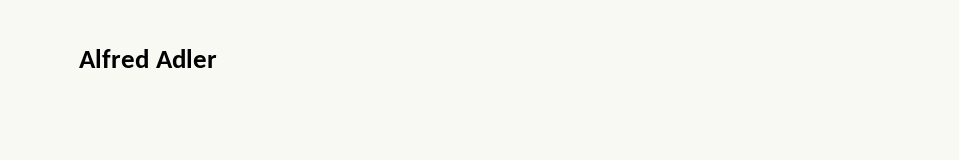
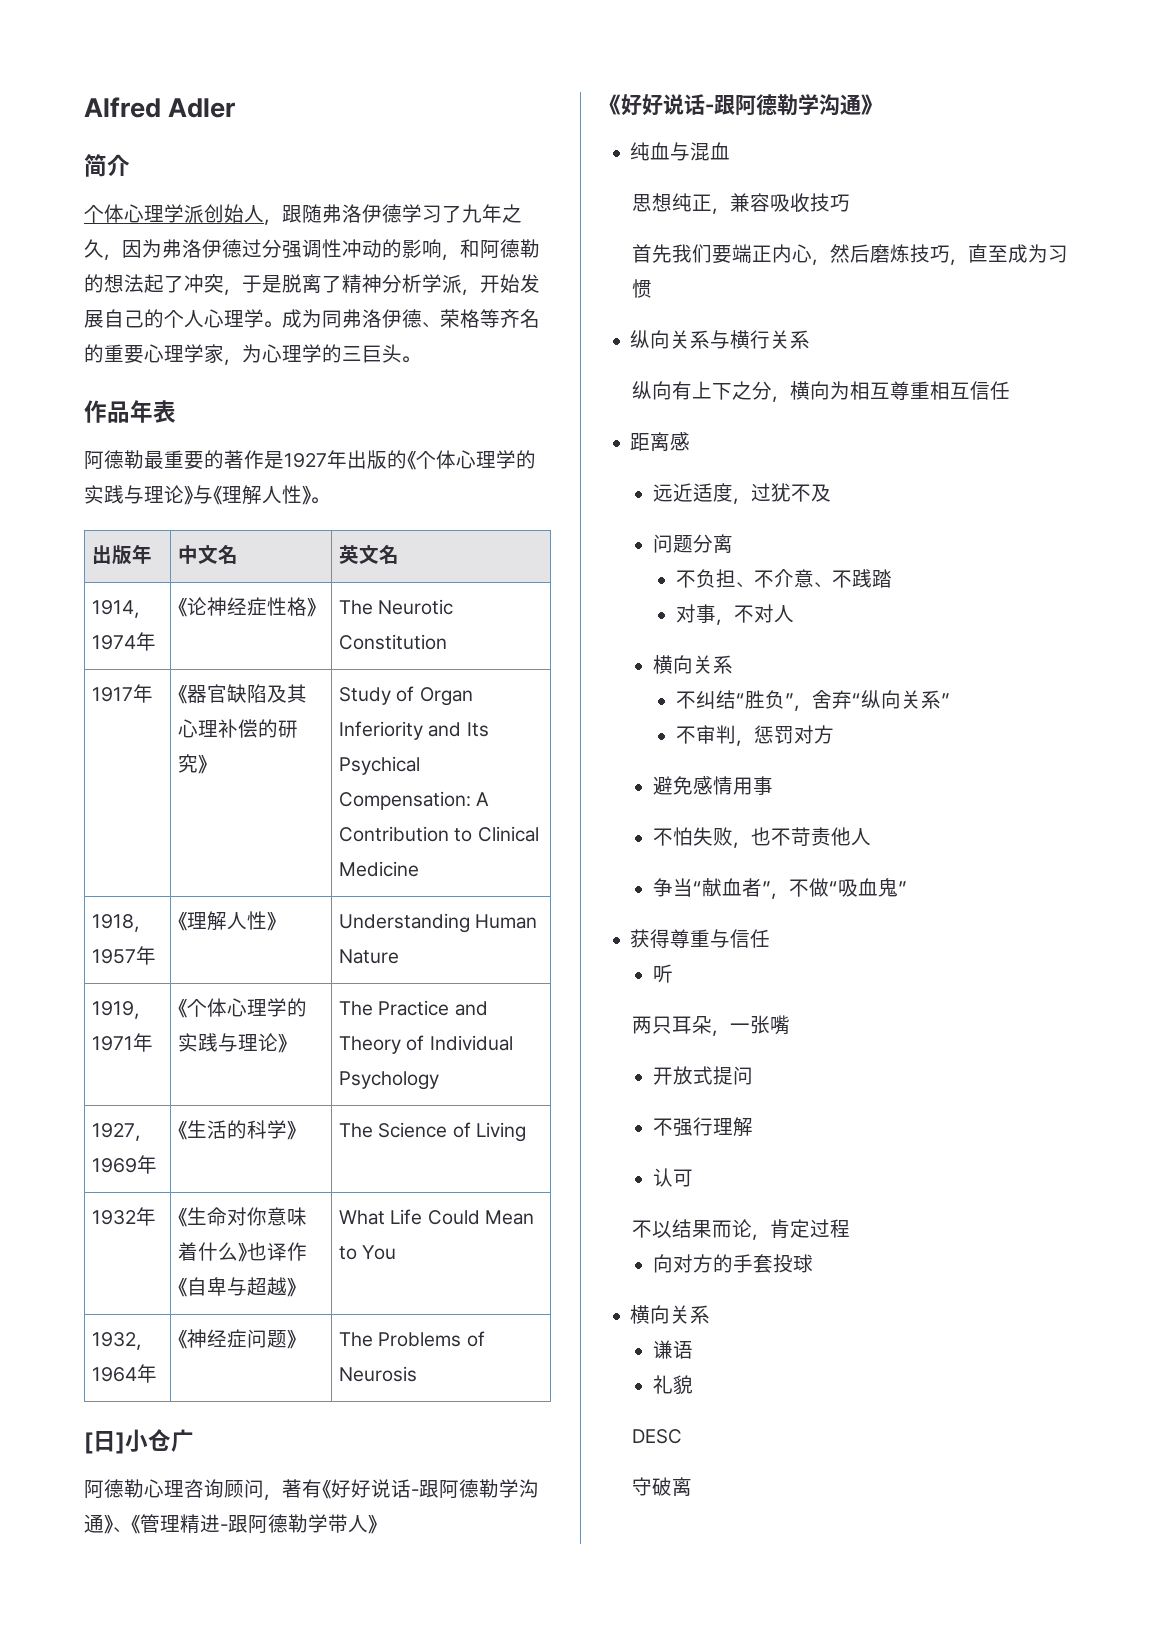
(218, 58) none -> [84,154,130,177] [84,204,522,225] [84,239,540,260] [84,274,540,295] [84,309,540,328] [84,344,420,365] [84,400,176,423] [84,450,536,470] [84,485,329,505] [92,544,153,565] [178,545,239,564] [339,545,400,564] [92,600,153,618] [92,632,157,651] [178,597,317,617] [339,599,454,615] [339,634,448,650] [92,684,154,703] [178,684,308,704] [178,719,299,738] [178,754,208,774] [339,686,473,706] [339,721,489,740] [339,756,421,775] [339,791,490,810] [339,826,539,842] [339,861,420,877] [92,914,153,932] [92,946,157,965] [178,911,277,931] [339,913,538,933] [339,949,400,964] [92,1001,153,1019] [92,1033,154,1052] [178,998,308,1018] [178,1033,288,1053] [339,1000,488,1016] [339,1035,513,1054] [339,1071,440,1090] [92,1123,154,1141] [92,1155,158,1174] [178,1120,297,1140] [339,1122,526,1142] [92,1207,157,1226] [178,1207,308,1227] [178,1242,308,1262] [178,1277,297,1297] [339,1209,534,1225] [339,1245,397,1260] [92,1332,155,1350] [92,1364,158,1383] [178,1329,297,1349] [339,1331,485,1347] [339,1366,418,1382] [84,1429,194,1454] [84,1479,539,1500] [84,1514,377,1534] [609,94,873,116] [630,142,731,161] [631,193,850,214] [631,244,1068,265] [631,279,652,298] [630,330,811,349] [631,381,1010,402] [630,432,691,451] [652,483,831,504] [652,534,733,553] [675,569,892,588] [675,604,794,625] [652,655,733,674] [675,690,950,711] [675,725,834,746] [652,776,773,795] [652,827,871,848] [652,878,907,899] [630,929,771,949] [652,964,673,983] [631,1015,790,1036] [652,1066,753,1085] [652,1117,753,1137] [652,1168,693,1187] [631,1219,850,1240] [652,1254,813,1273] [630,1305,711,1324] [652,1340,693,1359] [652,1375,693,1394] [631,1429,682,1444] [631,1477,692,1496] // 简介 // 个体心理学派创始人，跟随弗洛伊德学习了九年之久，因为弗洛伊德过分强调性冲动的影响，和阿德勒的想法起了冲突，于是脱离了精神分析学派，开始发展自己的个人心理学。成为同弗洛伊德、荣格等齐名的重要心理学家，为心理学的三巨头。 // 作品年表 // 阿德勒最重要的著作是1927年出版的《个体心理学的实践与理论》与《理解人性》。 // 出版年 | 中文名 | 英文名 // 1914，1974年 | 《论神经症性格》 | The Neurotic Constitution // 1917年 | 《器官缺陷及其心理补偿的研究》 | Study of Organ Inferiority and Its Psychical Compensation: A Contribution to Clinical Medicine // 1918，1957年 | 《理解人性》 | Understanding Human Nature // 1919，1971年 | 《个体心理学的实践与理论》 | The Practice and Theory of Individual Psychology // 1927，1969年 | 《生活的科学》 | The Science of Living // 1932年 | 《生命对你意味着什么》也译作《自卑与超越》 | What Life Could Mean to You // 1932，1964年 | 《神经症问题》 | The Problems of Neurosis // [日]小仓广 // 阿德勒心理咨询顾问，著有《好好说话-跟阿德勒学沟通》、《管理精进-跟阿德勒学带人》 // 《好好说话-跟阿德勒学沟通》 // 纯血与混血 // 思想纯正，兼容吸收技巧 // 首先我们要端正内心，然后磨炼技巧，直至成为习惯 // 纵向关系与横行关系 // 纵向有上下之分，横向为相互尊重相互信任 // 距离感 // 远近适度，过犹不及 // 问题分离 // 不负担、不介意、不践踏 // 对事，不对人 // 横向关系 // 不纠结“胜负”，舍弃“纵向关系” // 不审判，惩罚对方 // 避免感情用事 // 不怕失败，也不苛责他人 // 争当“献血者”，不做“吸血鬼” // 获得尊重与信任 // 听 // 两只耳朵，一张嘴 // 开放式提问 // 不强行理解 // 认可 // 不以结果而论，肯定过程 // 向对方的手套投球 // 横向关系 // 谦语 // 礼貌 // DESC // 守破离

